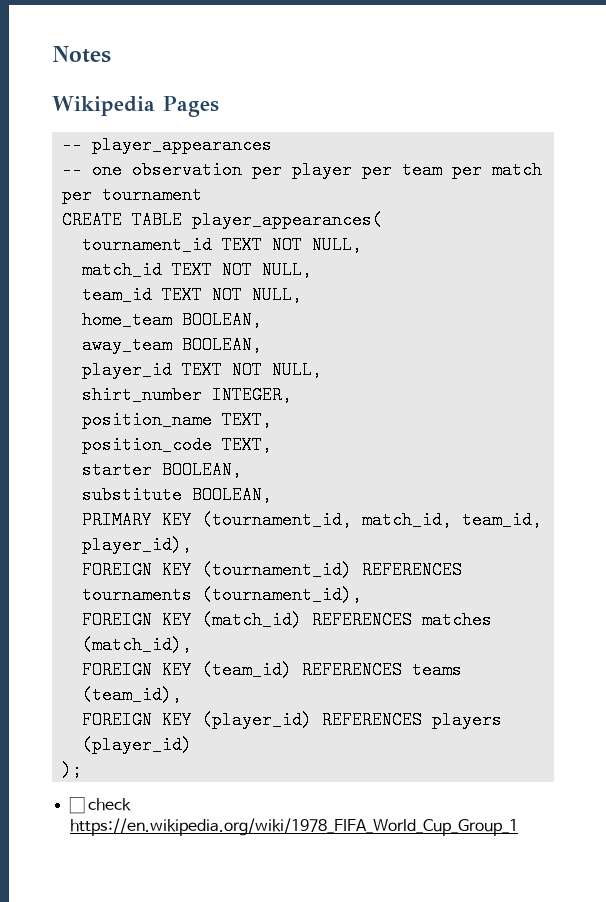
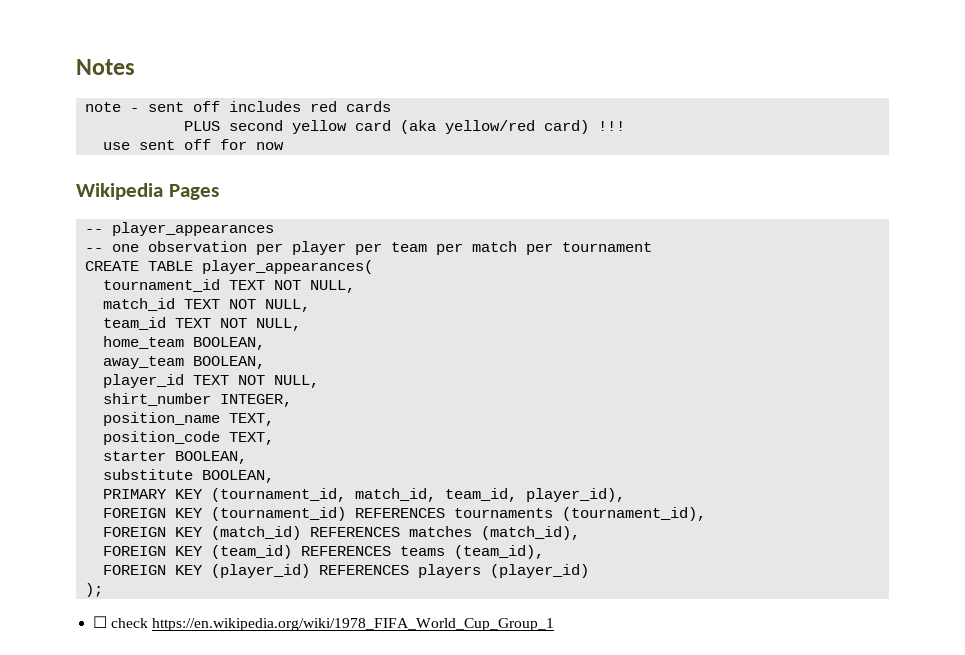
(111, 54) none -> [85,101,392,112] [184,120,626,134] [103,139,285,150] // note - sent off includes red cards // PLUS second yellow card (aka yellow/red card) !!! // use sent off for now

